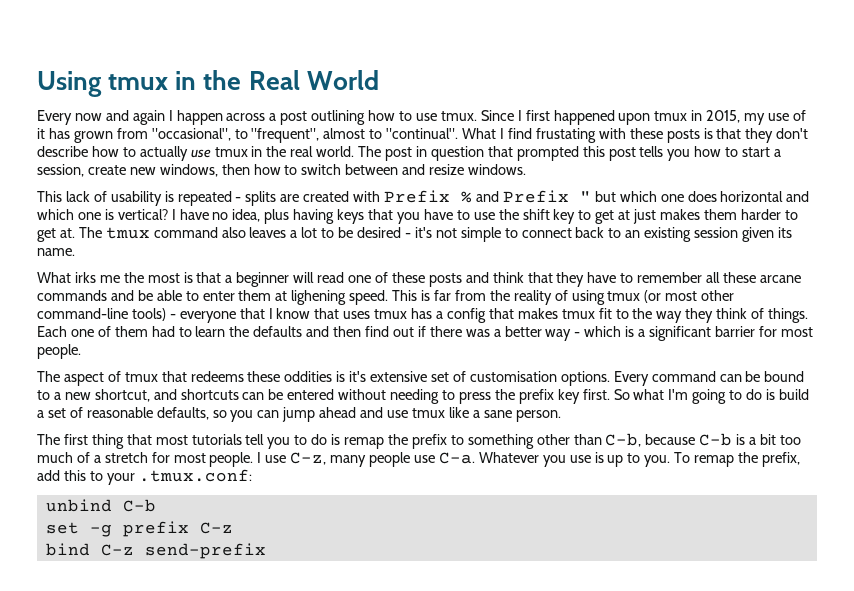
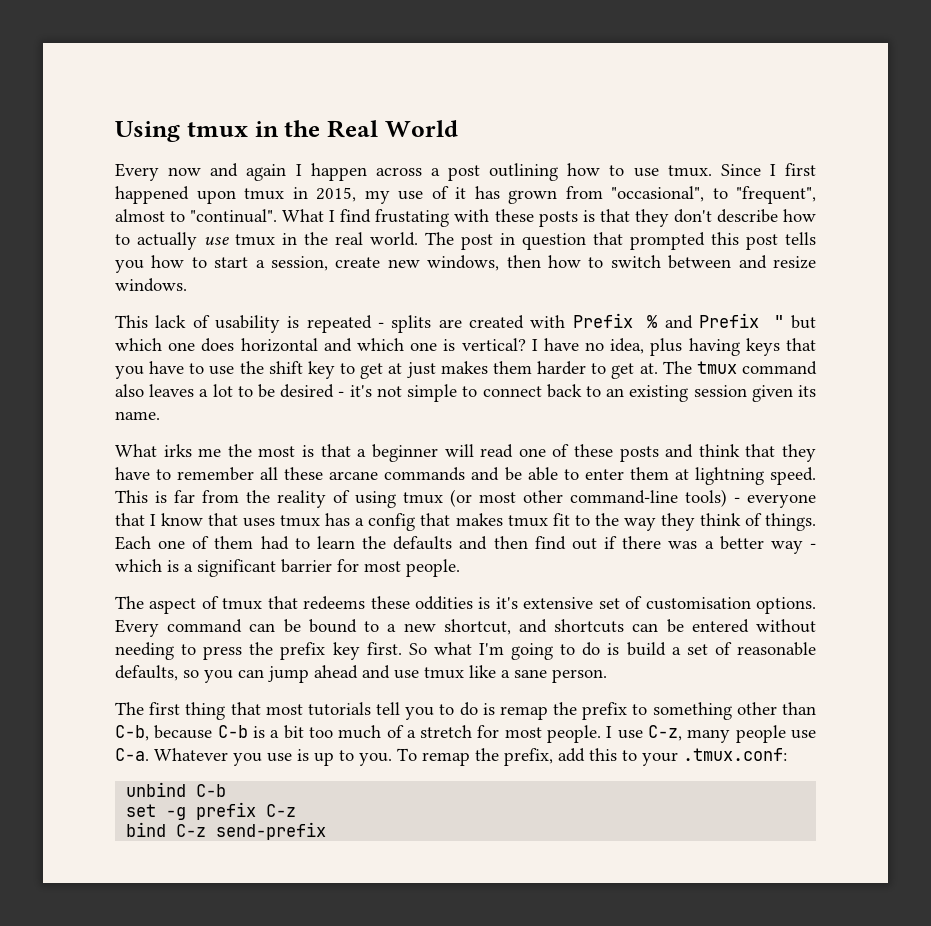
[291,290,347,305] lighening -> [694,467,764,485] lightning

